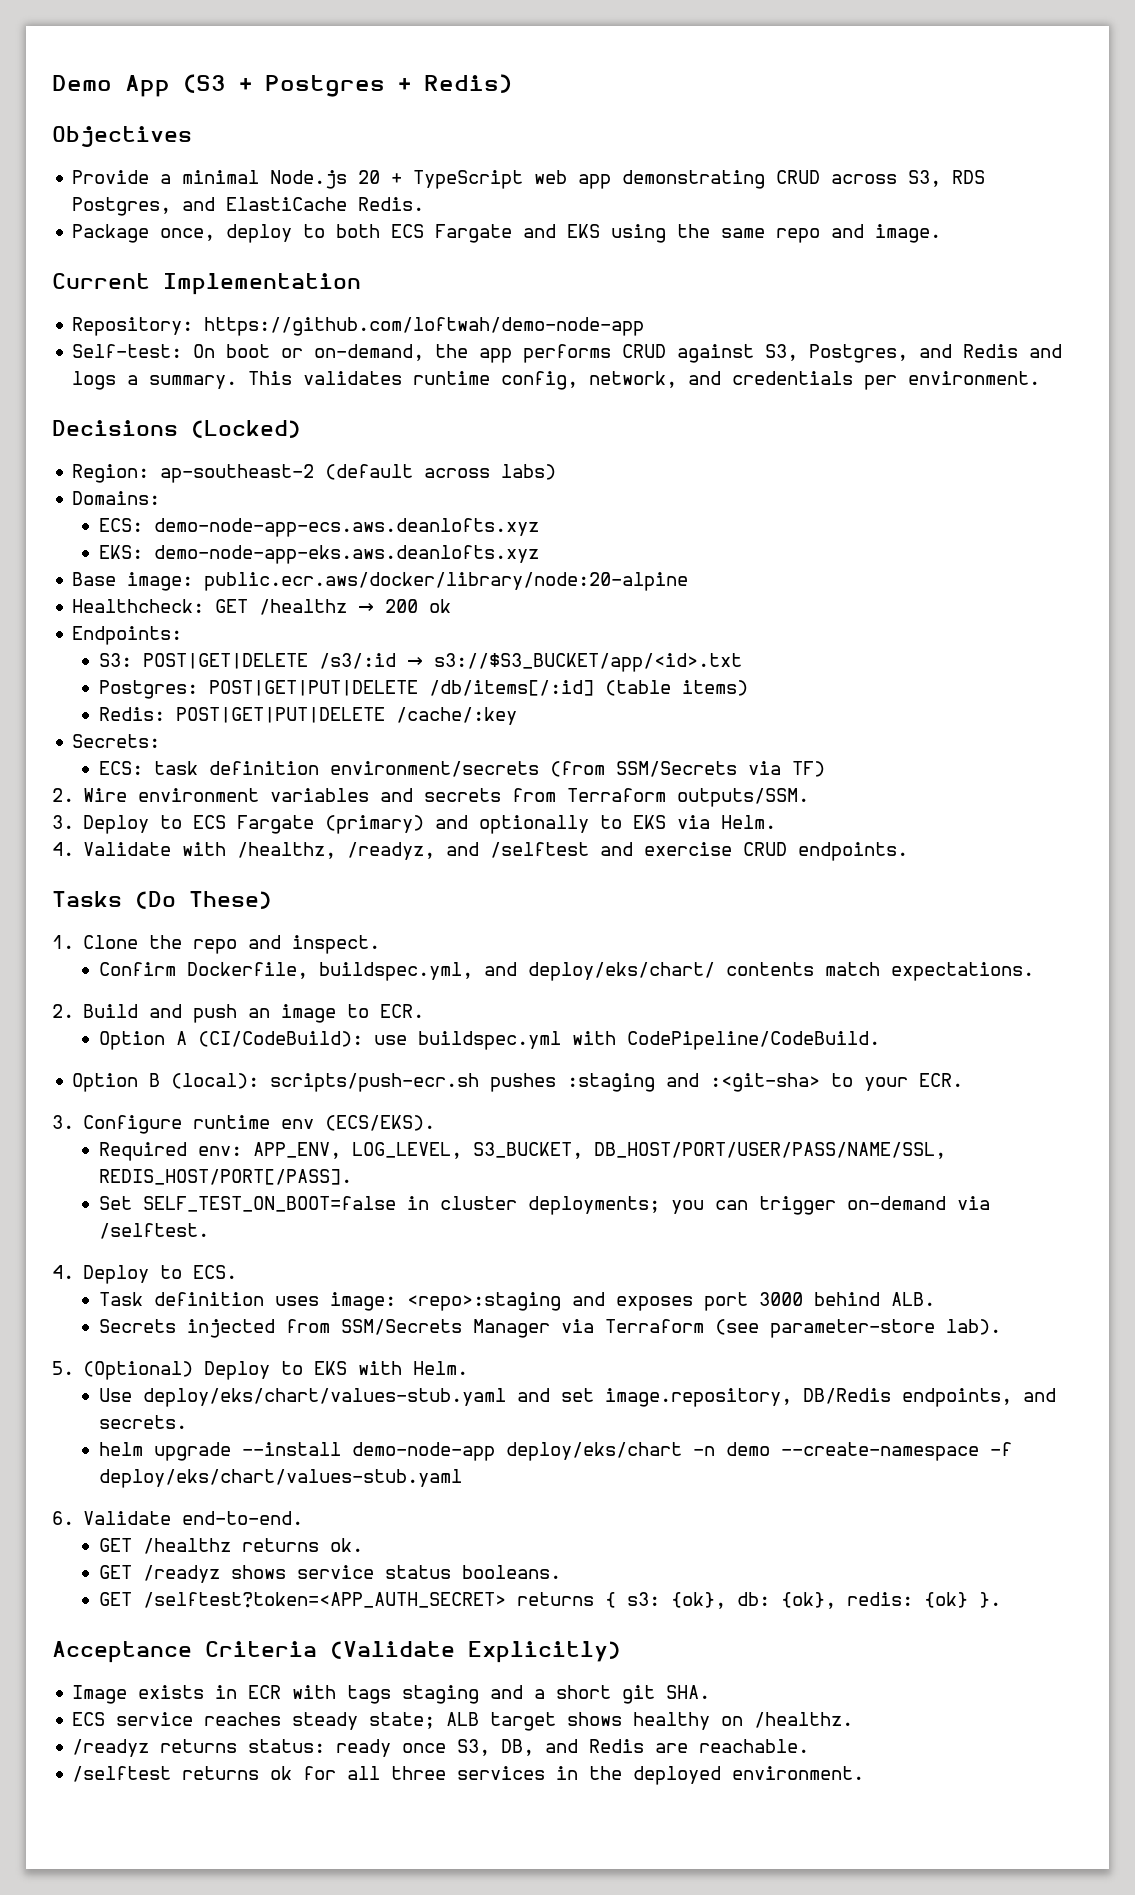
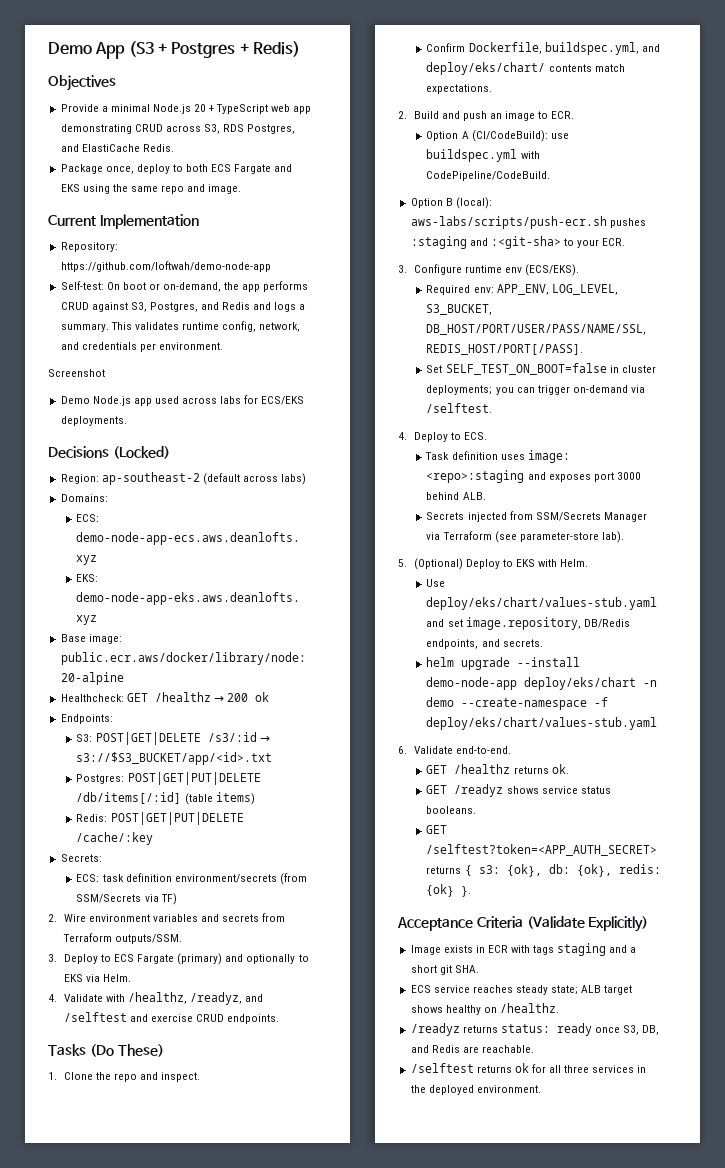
(1041, 378) none -> [48,369,105,377] [60,395,305,406] [60,416,127,426] // Screenshot // Demo Node.js app used across labs for ECS/EKS deployments.
[270,1073,480,1092] scripts/push-ecr.sh -> [410,216,607,229] aws-labs/scripts/push-ecr.sh

